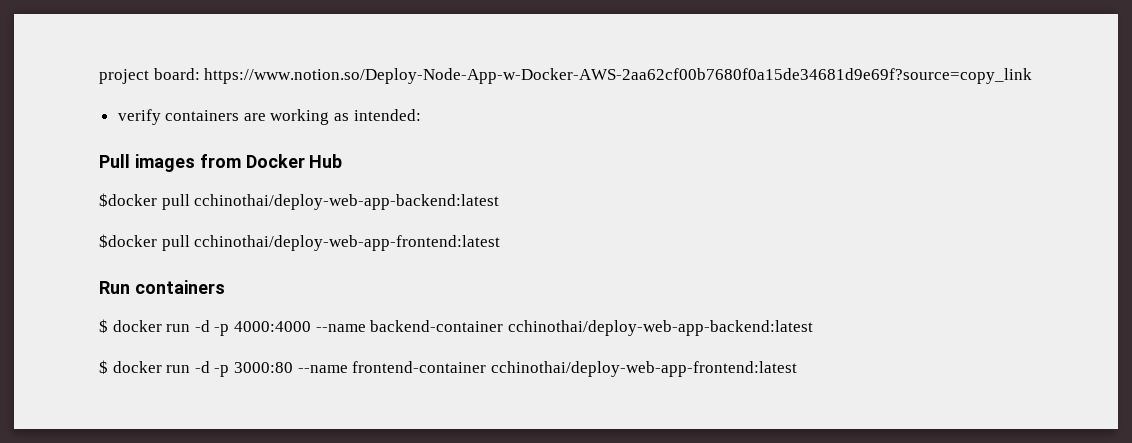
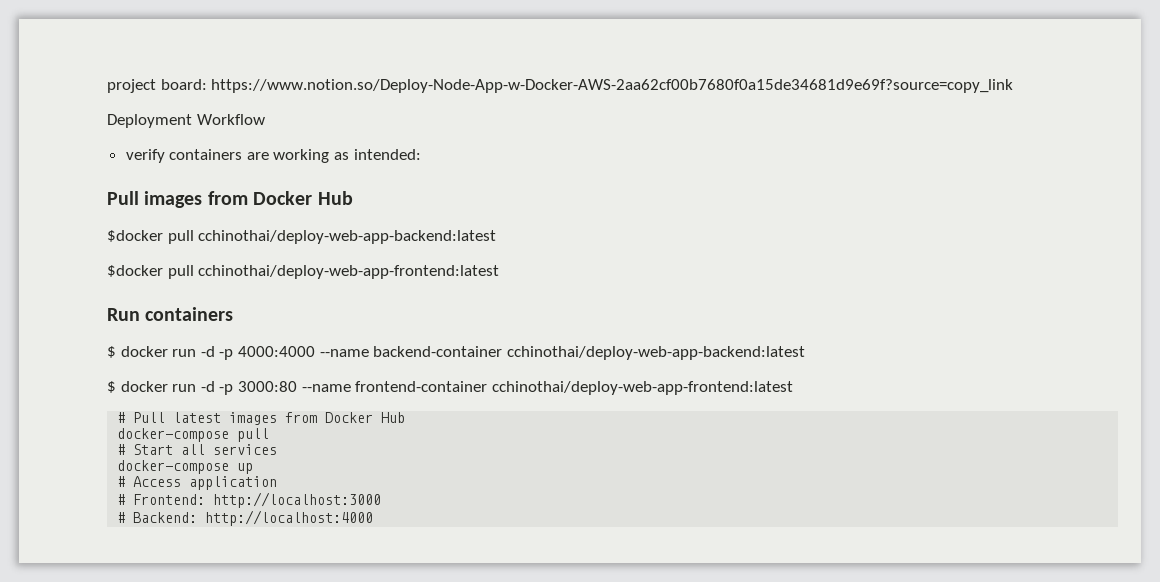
(1033, 76) none -> [107,114,265,128] // Deployment Workflow
(797, 369) none -> [117,412,406,425] [117,428,270,442] [117,444,278,455] [117,460,254,474] [117,476,278,490] [117,492,382,508] [117,510,374,526] // # Pull latest images from Docker Hub // docker-compose pull // # Start all services // docker-compose up // # Access application // # Frontend: http://localhost:3000 // # Backend: http://localhost:4000

